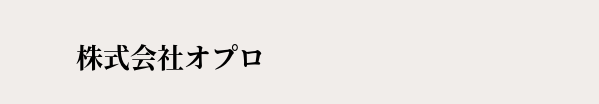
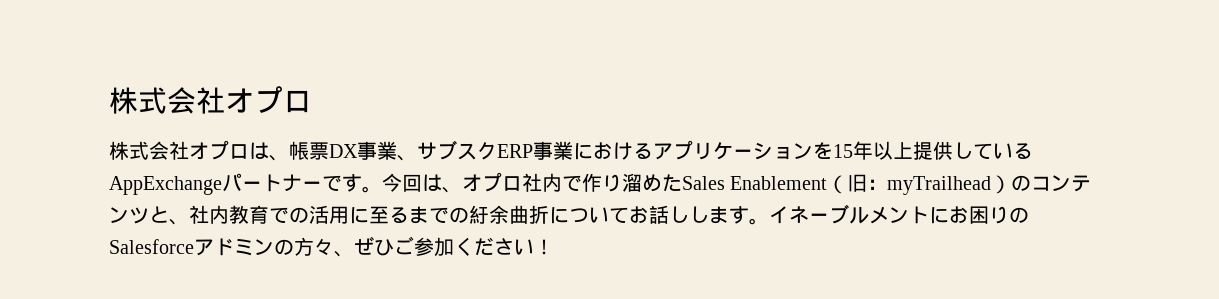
[76,44,265,73] 株式会社オプロ -> [109,86,312,114] [109,140,1033,161] [109,172,1092,195] [109,204,1029,225] [109,236,554,257] 株式会社オプロ // 株式会社オプロは、帳票DX事業、サブスクERP事業におけるアプリケーションを15年以上提供しているAppExchangeパートナーです。今回は、オプロ社内で作り溜めたSales Enablement（旧：myTrailhead）のコンテンツと、社内教育での活用に至るまでの紆余曲折についてお話しします。イネーブルメントにお困りのSalesforceアドミンの方々、ぜひご参加ください！

